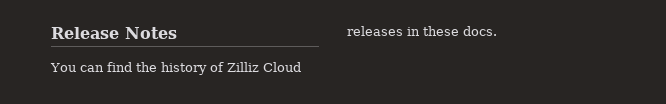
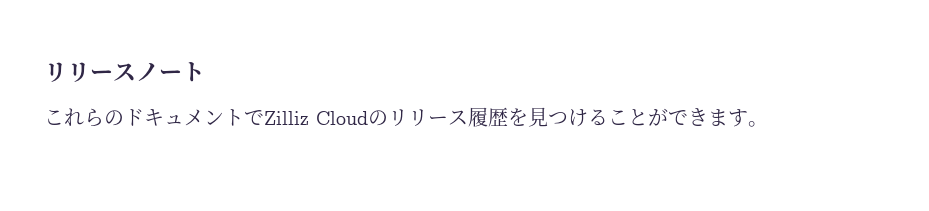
[51,27,177,39] [50,62,301,75] [347,26,497,36] Release Notes // You can find the history of Zilliz Cloud releases in these docs. -> [44,62,205,82] [44,107,768,127] リリースノート // これらのドキュメントでZilliz Cloudのリリース履歴を見つけることができます。

